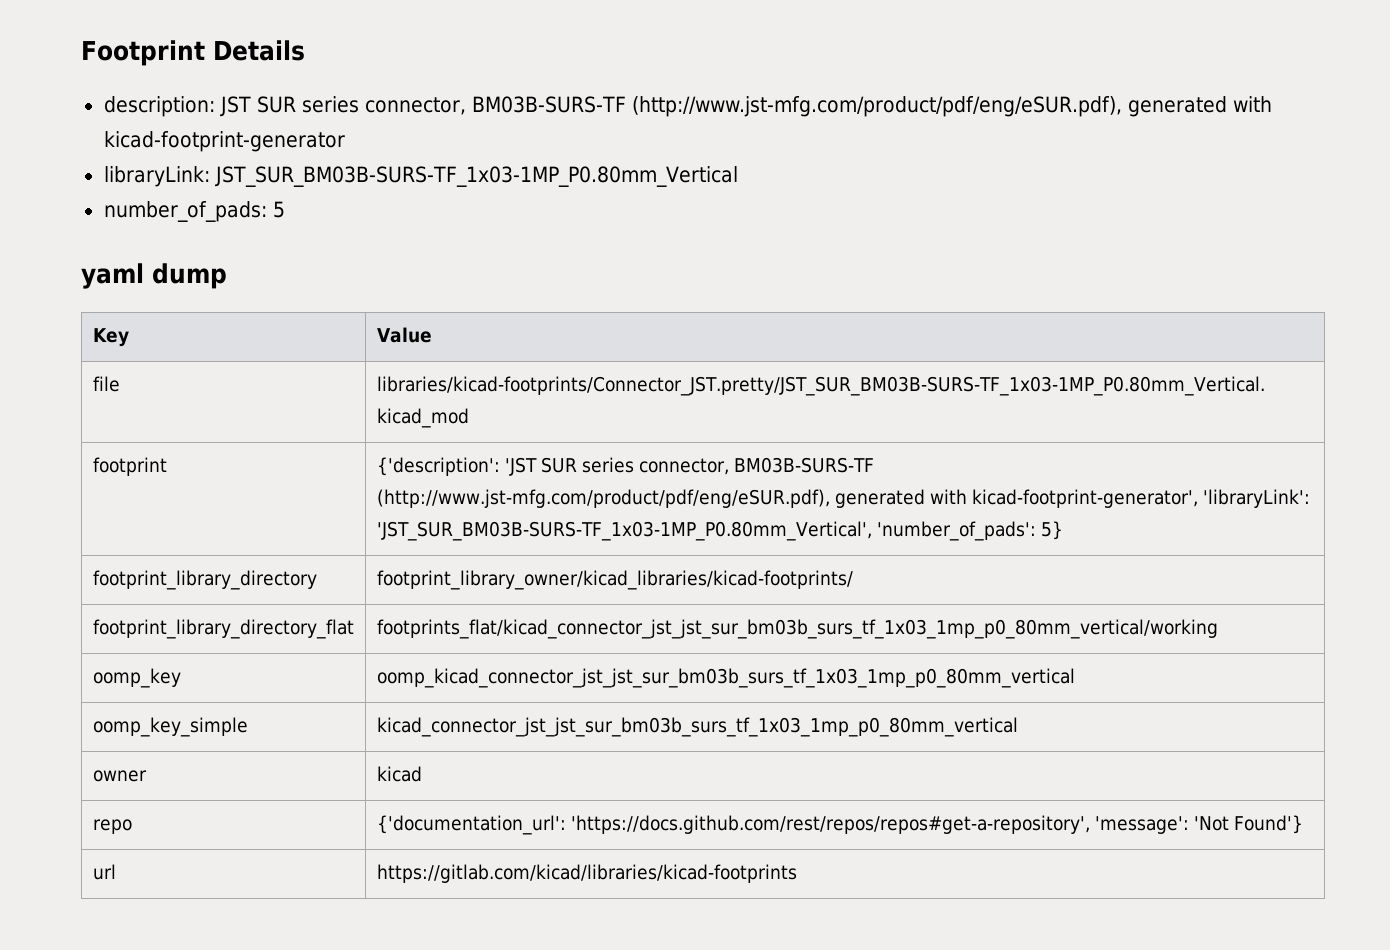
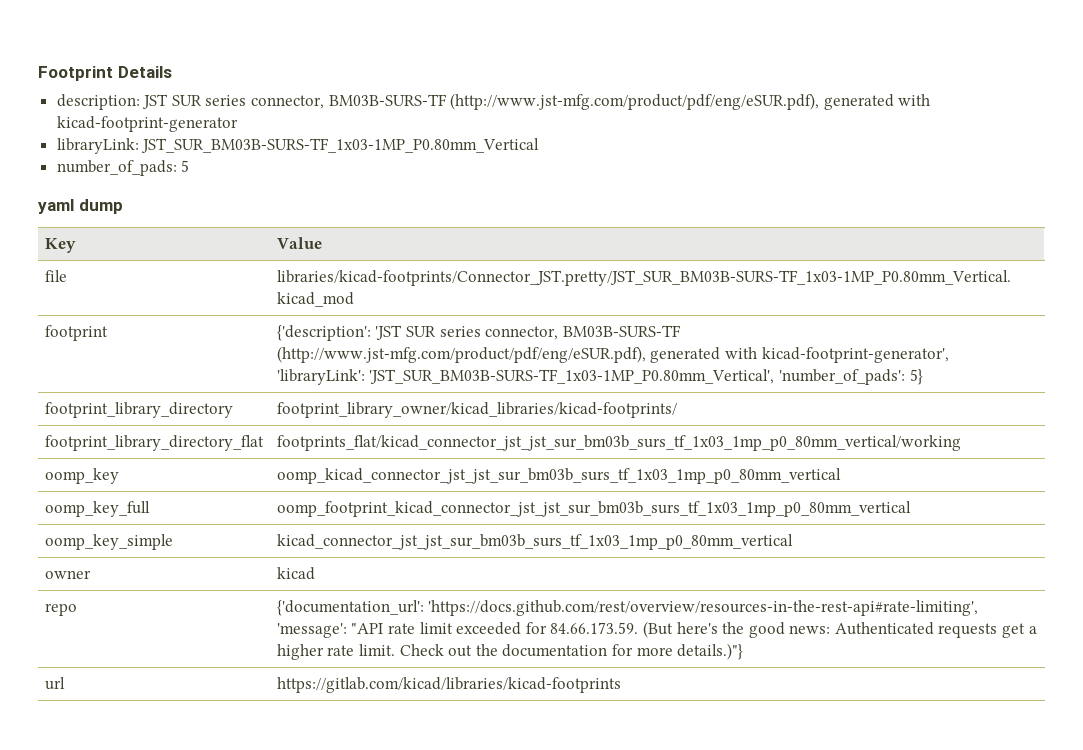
(1075, 678) none -> [44,501,150,517] [276,501,911,517] // oomp_key_full | oomp_footprint_kicad_connector_jst_jst_sur_bm03b_surs_tf_1x03_1mp_p0_80mm_vertical
[570,815,1303,834] 'https://docs.github.com/rest/repos/repos#get-a-repository', 'message': 'Not Found'} -> [428,600,979,616] [276,621,1037,638] [276,643,744,660] 'https://docs.github.com/rest/overview/resources-in-the-rest-api#rate-limiting', 'message': "API rate limit exceeded for 84.66.173.59. (But here's the good news: Authenticated requests get a higher rate limit. Check out the documentation for more details.)"}

